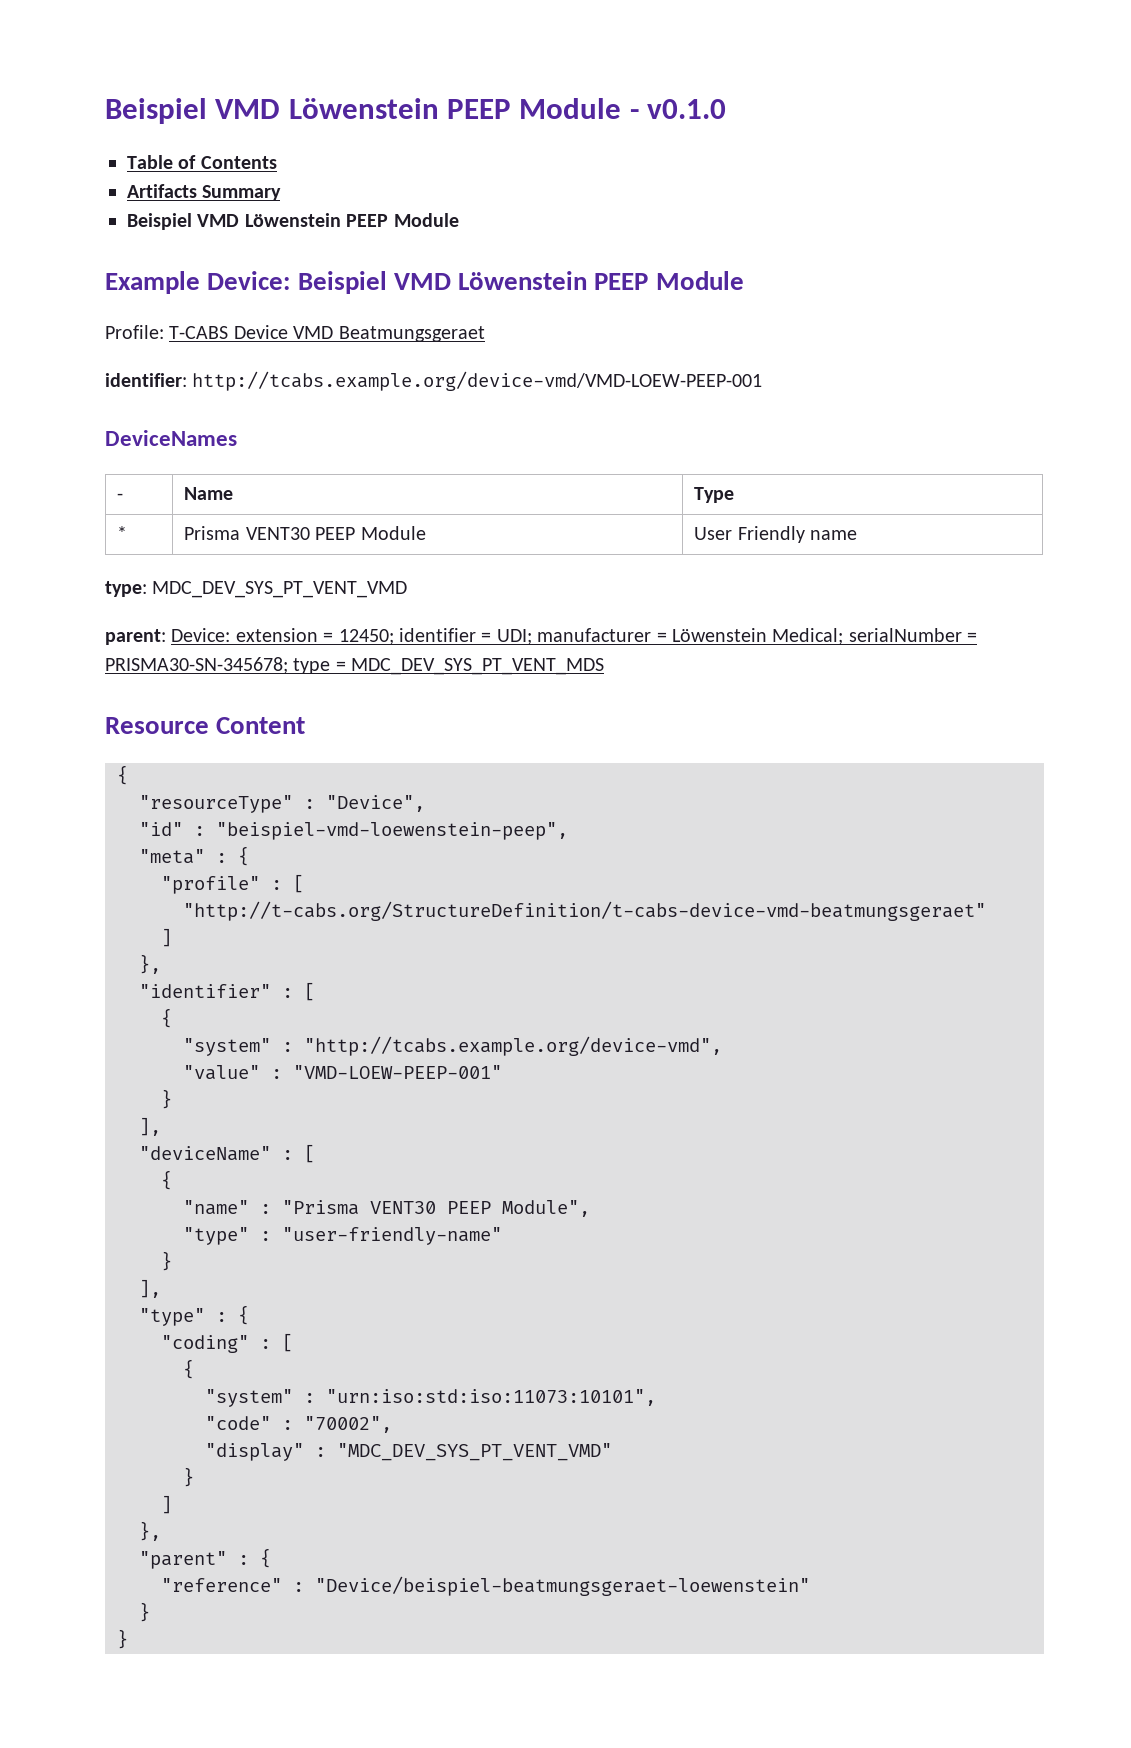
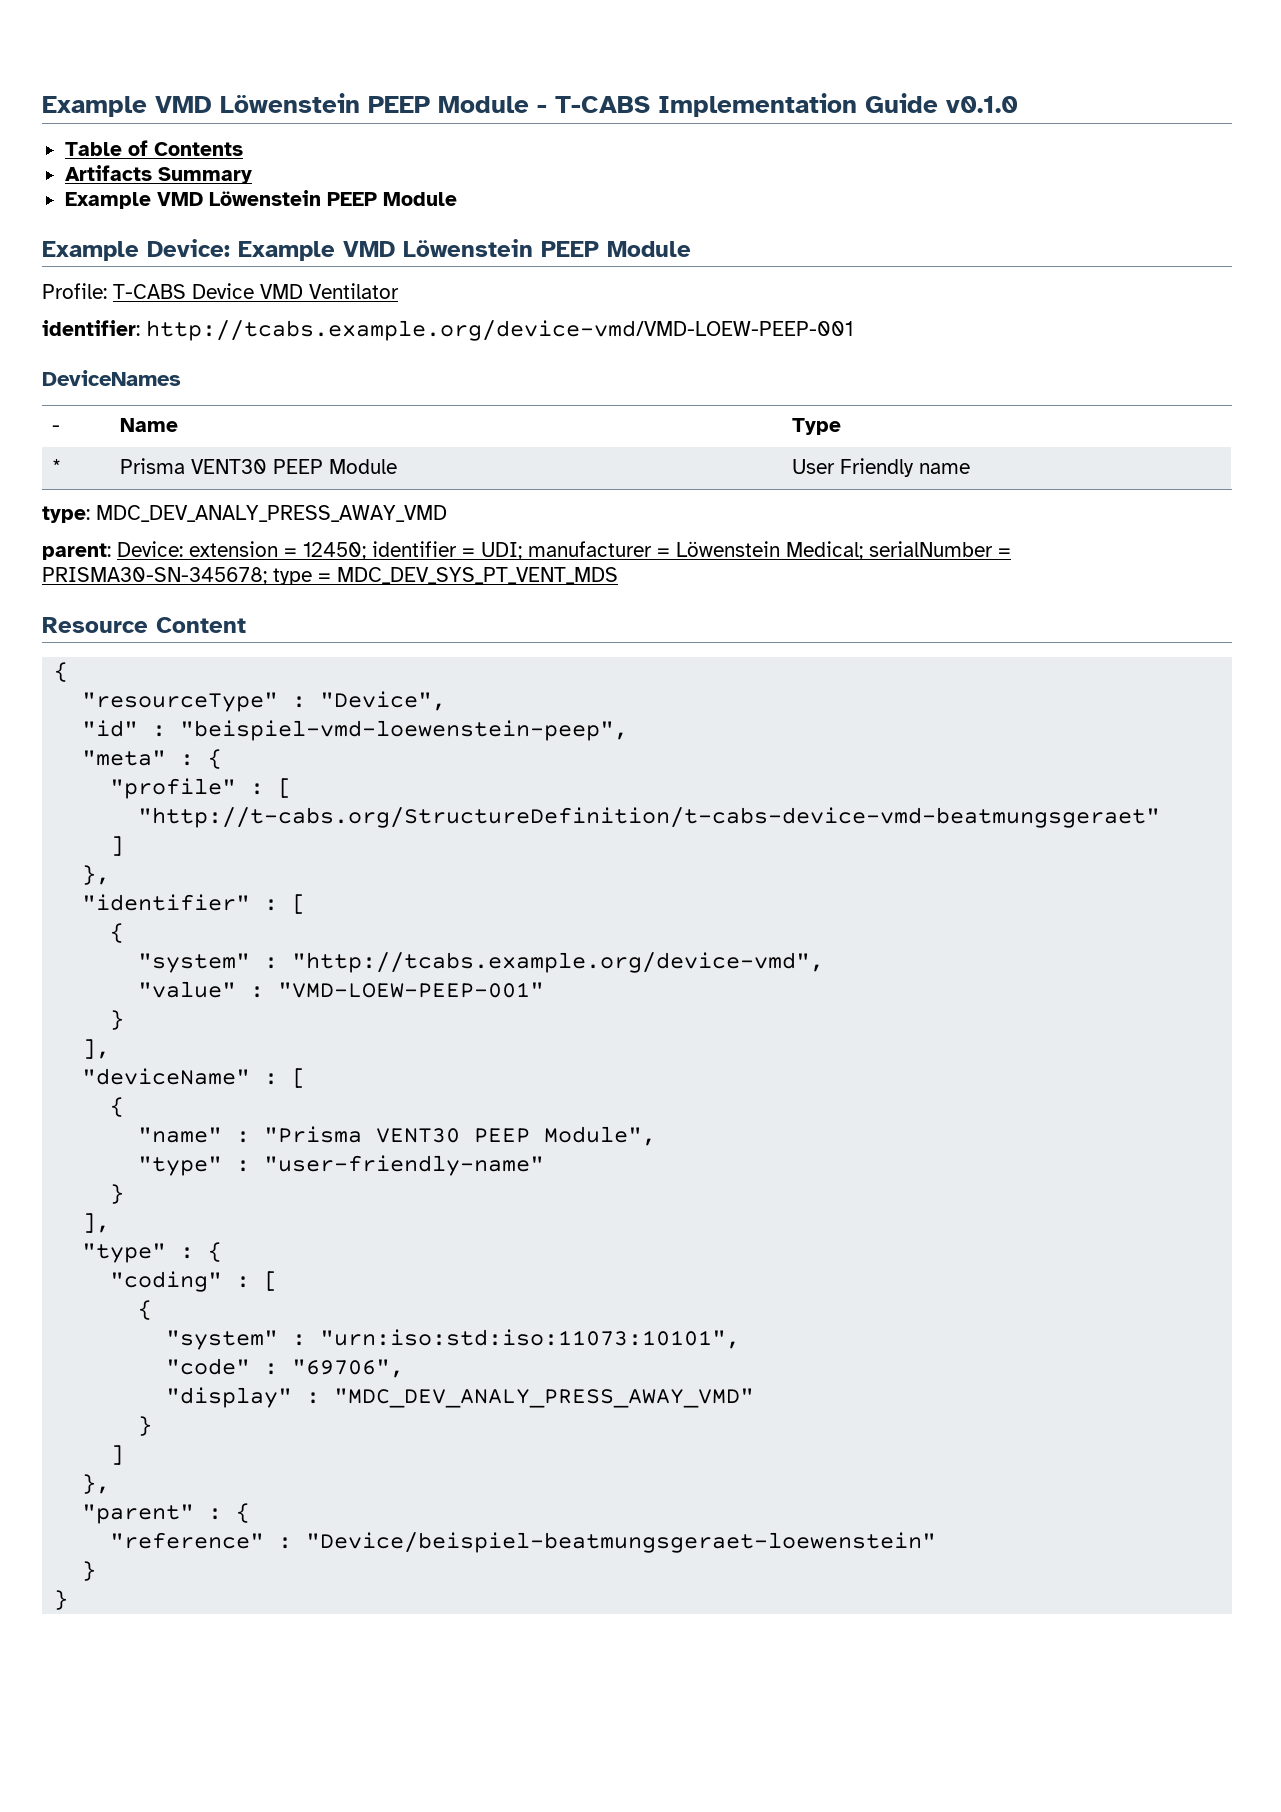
[105,98,207,124] Beispiel -> [42,96,147,117] Example
(639, 114) none -> [555,93,938,117] T-CABS Implementation Guide
[127,213,192,230] Beispiel -> [64,192,151,209] Example
[297,271,387,294] Beispiel -> [238,241,335,261] Example
[338,326,485,342] Beatmungsgeraet -> [309,283,399,299] Ventilator
[152,581,408,598] MDC_DEV_SYS_PT_VENT_VMD -> [96,505,447,522] MDC_DEV_ANALY_PRESS_AWAY_VMD
[304,1416,392,1433] "70002", -> [292,1359,405,1378] "69706",
[337,1443,612,1461] "MDC_DEV_SYS_PT_VENT_VMD" -> [334,1388,755,1408] "MDC_DEV_ANALY_PRESS_AWAY_VMD"

